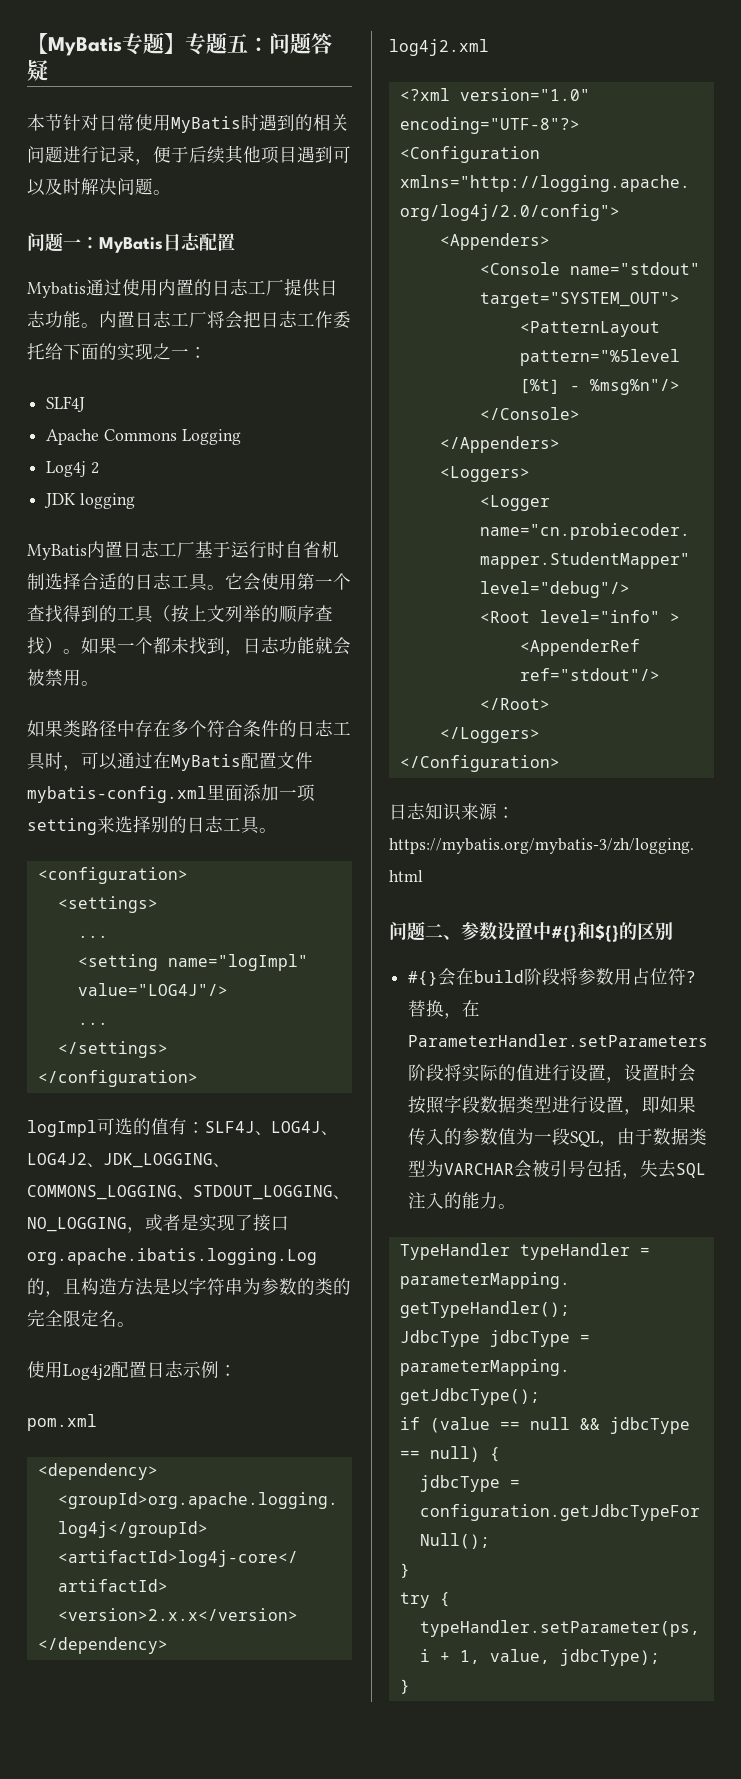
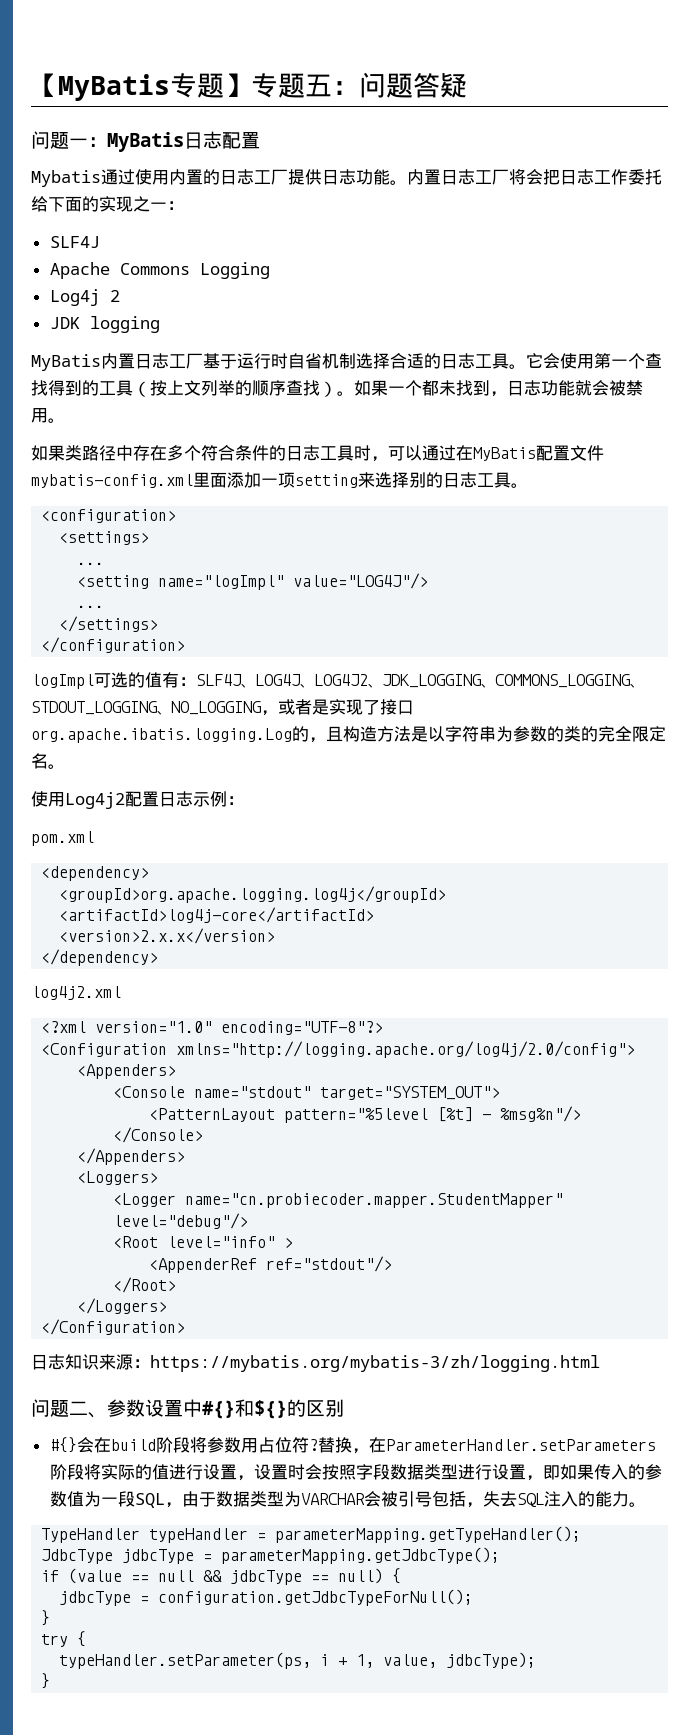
[27,114,349,133] [27,145,351,165] [27,178,171,196] // 本节针对日常使用MyBatis时遇到的相关问题进行记录，便于后续其他项目遇到可以及时解决问题。 -> (467, 85) none

